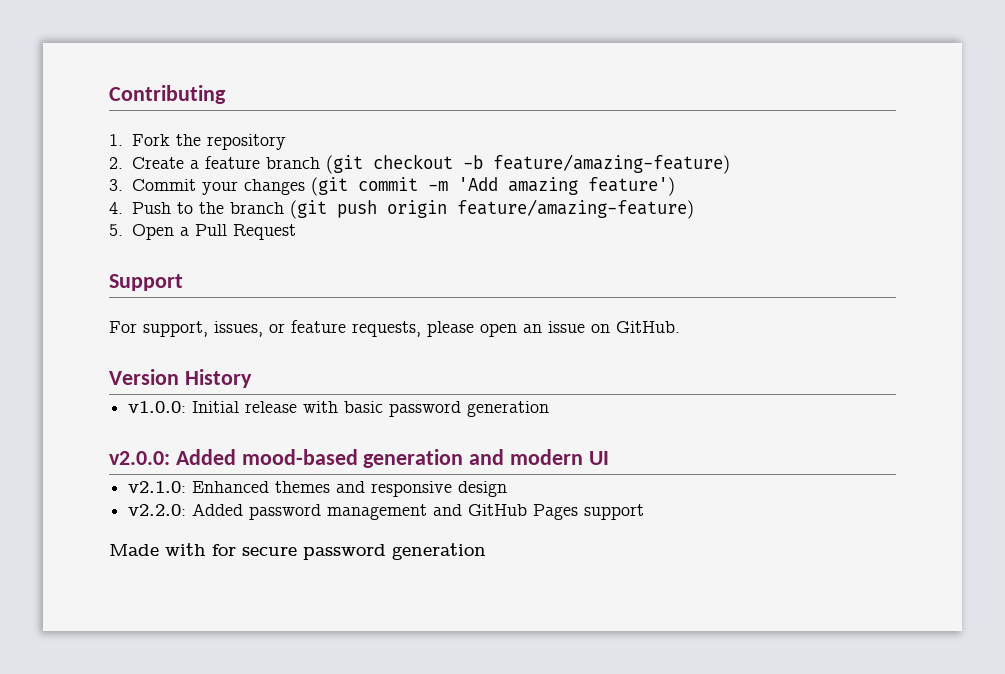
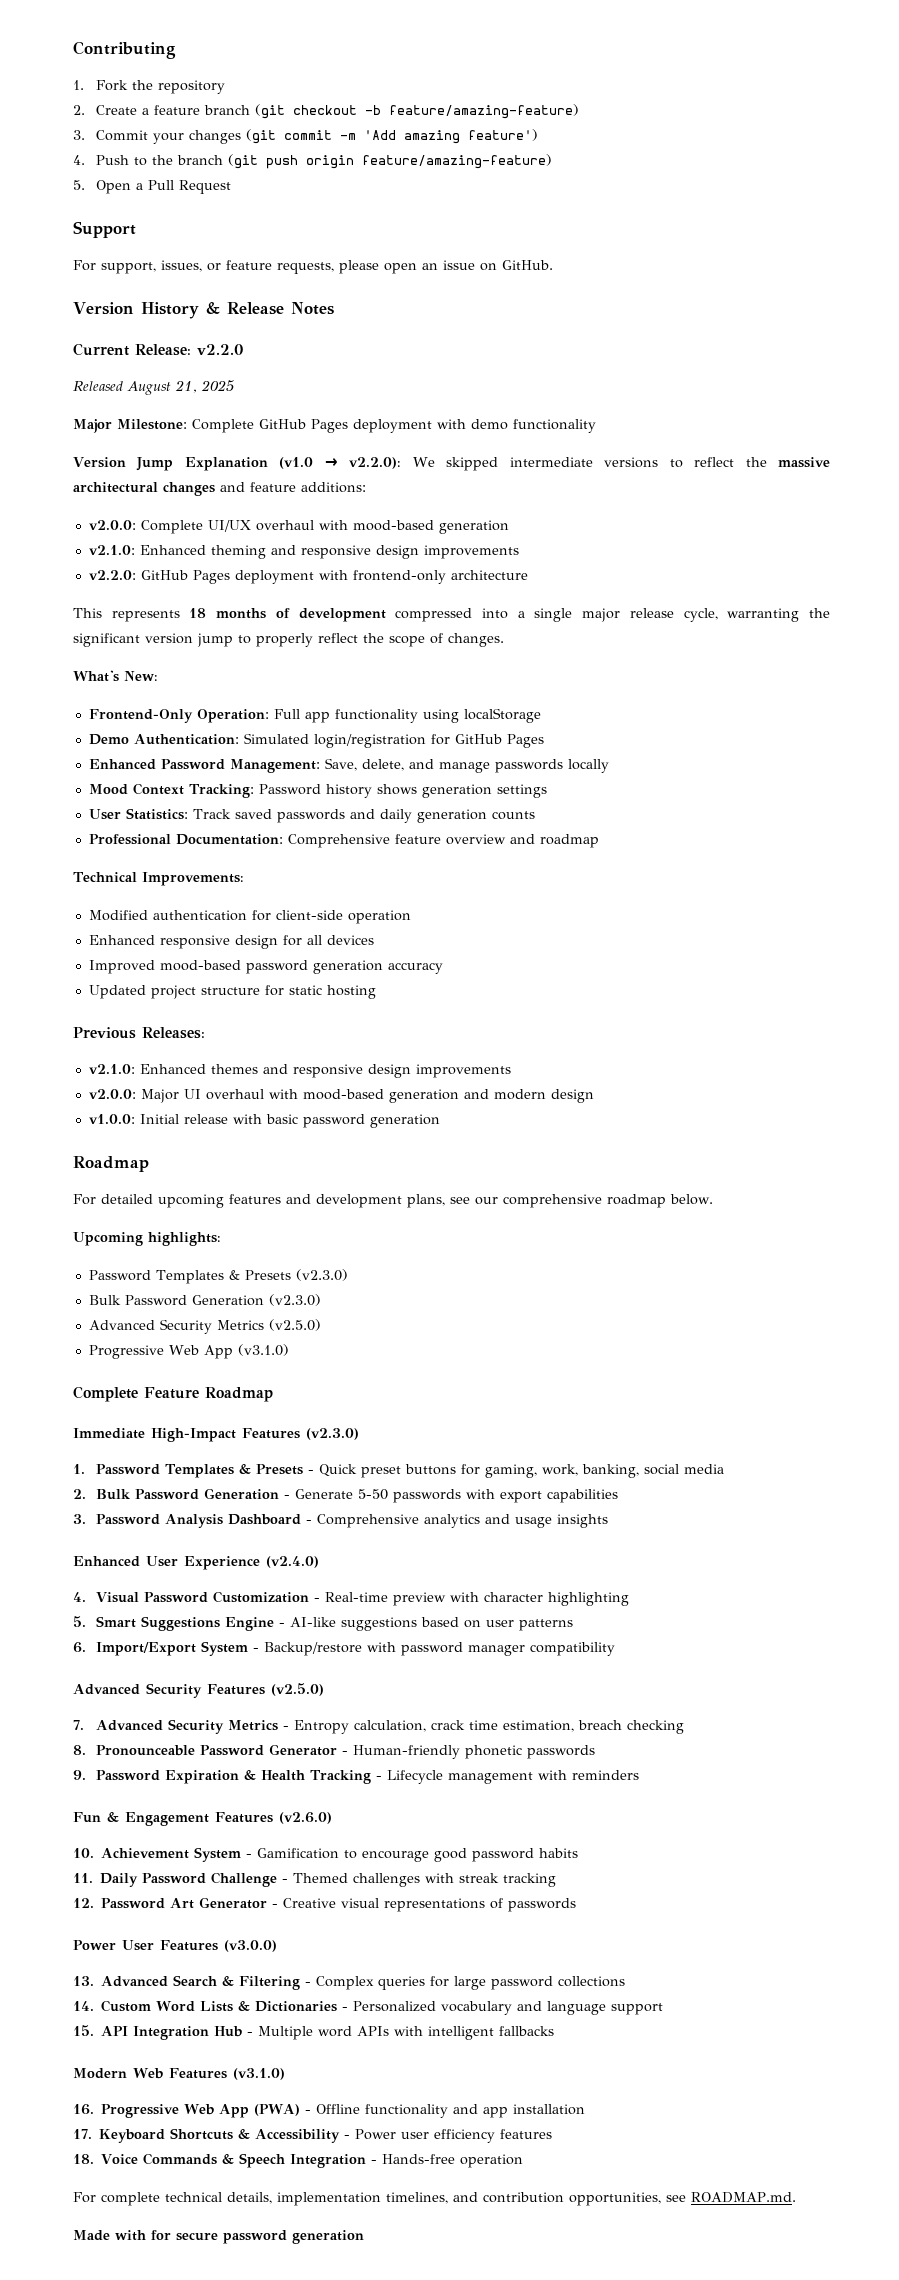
(252, 378) none -> [205,302,334,315] [73,343,244,356] [73,380,234,395] [73,419,596,433] [73,457,830,471] [73,482,366,496] [88,520,509,534] [88,545,519,559] [88,570,528,584] [73,608,830,622] [73,633,504,647] [73,670,158,682] [88,708,541,723] [88,733,544,748] [88,758,609,773] [88,783,547,798] [88,808,535,823] [88,834,599,848] [73,872,244,886] [88,910,411,924] [88,935,374,949] [88,960,443,974] [88,985,376,999] [73,1027,205,1039] [88,1064,511,1078] [88,1089,594,1103] & Release Notes // Current Release: v2.2.0 // Released August 21, 2025 // Major Milestone: Complete GitHub Pages deployment with demo functionality // Version Jump Explanation (v1.0 → v2.2.0): We skipped intermediate versions to reflect the massive architectural changes and feature additions: // v2.0.0: Complete UI/UX overhaul with mood-based generation // v2.1.0: Enhanced theming and responsive design improvements // v2.2.0: GitHub Pages deployment with frontend-only architecture // This represents 18 months of development compressed into a single major release cycle, warranting the significant version jump to properly reflect the scope of changes. // What's New: // Frontend-Only Operation: Full app functionality using localStorage // Demo Authentication: Simulated login/registration for GitHub Pages // Enhanced Password Management: Save, delete, and manage passwords locally // Mood Context Tracking: Password history shows generation settings // User Statistics: Track saved passwords and daily generation counts // Professional Documentation: Comprehensive feature overview and roadmap // Technical Improvements: // Modified authentication for client-side operation // Enhanced responsive design for all devices // Improved mood-based password generation accuracy // Updated project structure for static hosting // Previous Releases: // v2.1.0: Enhanced themes and responsive design improvements // v2.0.0: Major UI overhaul with mood-based generation and modern design
[109,449,609,468] [128,481,508,497] [128,503,645,520] v2.0.0: Added mood-based generation and modern UI // v2.1.0: Enhanced themes and responsive design // v2.2.0: Added password management and GitHub Pages support -> [73,1156,149,1172] [73,1194,713,1208] [73,1232,221,1246] [88,1269,348,1284] [88,1294,321,1306] [88,1319,321,1334] [88,1344,289,1359] [73,1386,273,1402] [73,1428,359,1442] [73,1464,725,1478] [73,1488,619,1503] [73,1514,609,1528] [73,1556,319,1570] [73,1591,630,1606] [73,1616,574,1631] [73,1641,616,1656] [73,1683,324,1698] [73,1719,685,1734] [73,1744,596,1759] [73,1770,640,1784] [73,1812,332,1826] [73,1847,579,1862] [73,1872,557,1887] [73,1897,577,1912] [73,1940,277,1952] [73,1975,626,1990] [73,2000,664,2015] [73,2025,555,2040] [73,2068,285,2080] [73,2104,586,2118] [73,2128,553,2143] [73,2153,524,2168] [73,2192,796,2206] Roadmap // For detailed upcoming features and development plans, see our comprehensive roadmap below. // Upcoming highlights: // Password Templates & Presets (v2.3.0) // Bulk Password Generation (v2.3.0) // Advanced Security Metrics (v2.5.0) // Progressive Web App (v3.1.0) // Complete Feature Roadmap // Immediate High-Impact Features (v2.3.0) // 1. Password Templates & Presets - Quick preset buttons for gaming, work, banking, social media // 2. Bulk Password Generation - Generate 5-50 passwords with export capabilities // 3. Password Analysis Dashboard - Comprehensive analytics and usage insights // Enhanced User Experience (v2.4.0) // 4. Visual Password Customization - Real-time preview with character highlighting // 5. Smart Suggestions Engine - AI-like suggestions based on user patterns // 6. Import/Export System - Backup/restore with password manager compatibility // Advanced Security Features (v2.5.0) // 7. Advanced Security Metrics - Entropy calculation, crack time estimation, breach checking // 8. Pronounceable Password Generator - Human-friendly phonetic passwords // 9. Password Expiration & Health Tracking - Lifecycle management with reminders // Fun & Engagement Features (v2.6.0) // 10. Achievement System - Gamification to encourage good password habits // 11. Daily Password Challenge - Themed challenges with streak tracking // 12. Password Art Generator - Creative visual representations of passwords // Power User Features (v3.0.0) // 13. Advanced Search & Filtering - Complex queries for large password collections // 14. Custom Word Lists & Dictionaries - Personalized vocabulary and language support // 15. API Integration Hub - Multiple word APIs with intelligent fallbacks // Modern Web Features (v3.1.0) // 16. Progressive Web App (PWA) - Offline functionality and app installation // 17. Keyboard Shortcuts & Accessibility - Power user efficiency features // 18. Voice Commands & Speech Integration - Hands-free operation // For complete technical details, implementation timelines, and contribution opportunities, see ROADMAP.md.

